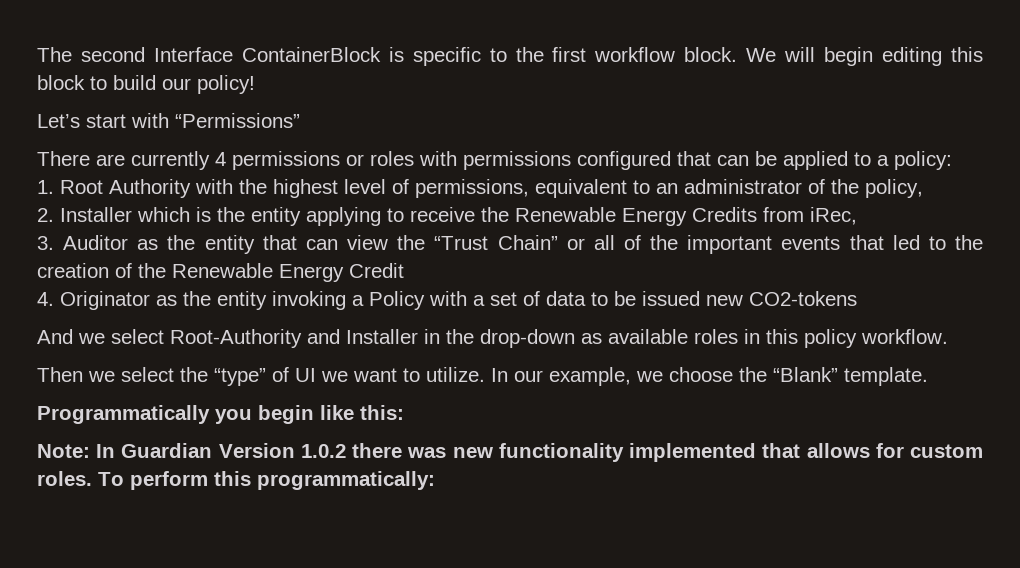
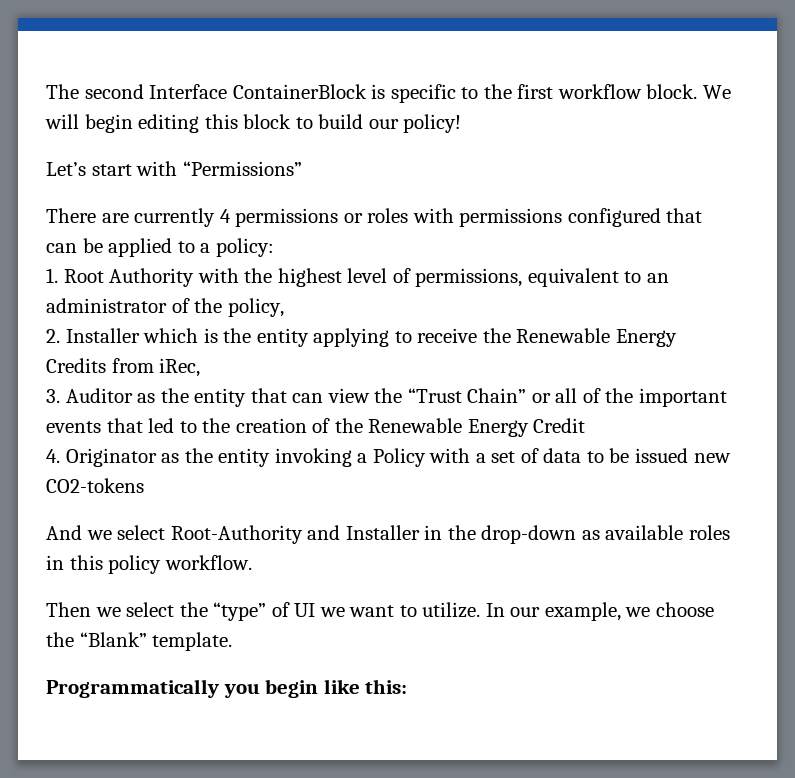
[37,443,984,462] [37,471,435,490] // Note: In Guardian Version 1.0.2 there was new functionality implemented that allows for custom roles. To perform this programmatically: -> (408, 686) none

